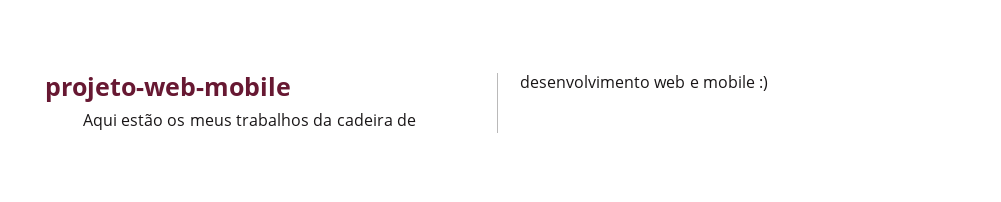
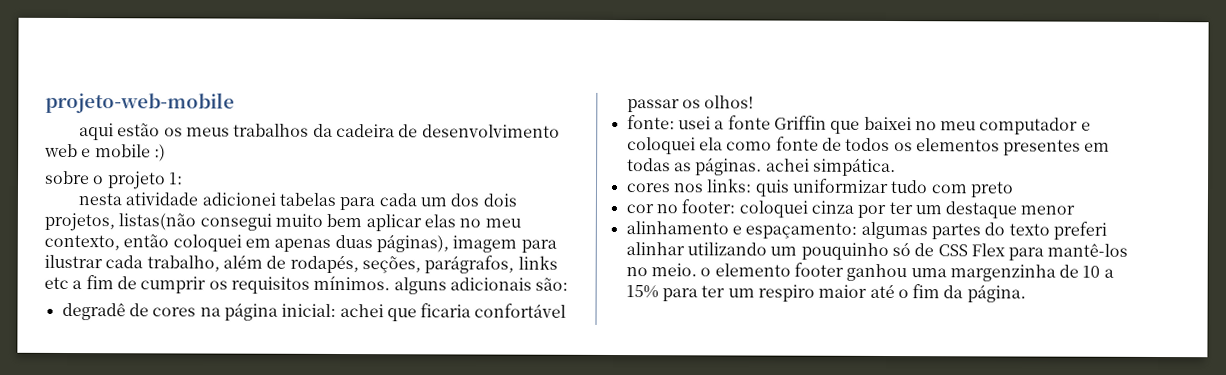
[82,114,117,130] Aqui -> [78,123,114,141] aqui
(769, 83) none -> [45,170,183,190] [77,192,517,211] [44,212,521,232] [44,234,557,253] [44,254,558,274] [44,275,569,295] [61,302,567,322] [626,95,755,113] [626,115,1091,135] [626,136,1111,156] [626,157,896,177] [625,178,1014,198] [625,199,1076,219] [625,221,1107,240] [625,242,1129,261] [625,262,1114,282] [625,283,1026,303] // sobre o projeto 1: // nesta atividade adicionei tabelas para cada um dos dois projetos, listas(não consegui muito bem aplicar elas no meu contexto, então coloquei em apenas duas páginas), imagem para ilustrar cada trabalho, além de rodapés, seções, parágrafos, links etc a fim de cumprir os requisitos mínimos. alguns adicionais são: // degradê de cores na página inicial: achei que ficaria confortável passar os olhos! // fonte: usei a fonte Griffin que baixei no meu computador e coloquei ela como fonte de todos os elementos presentes em todas as páginas. achei simpática. // cores nos links: quis uniformizar tudo com preto // cor no footer: coloquei cinza por ter um destaque menor // alinhamento e espaçamento: algumas partes do texto preferi alinhar utilizando um pouquinho só de CSS Flex para mantê-los no meio. o elemento footer ganhou uma margenzinha de 10 a 15% para ter um respiro maior até o fim da página.

